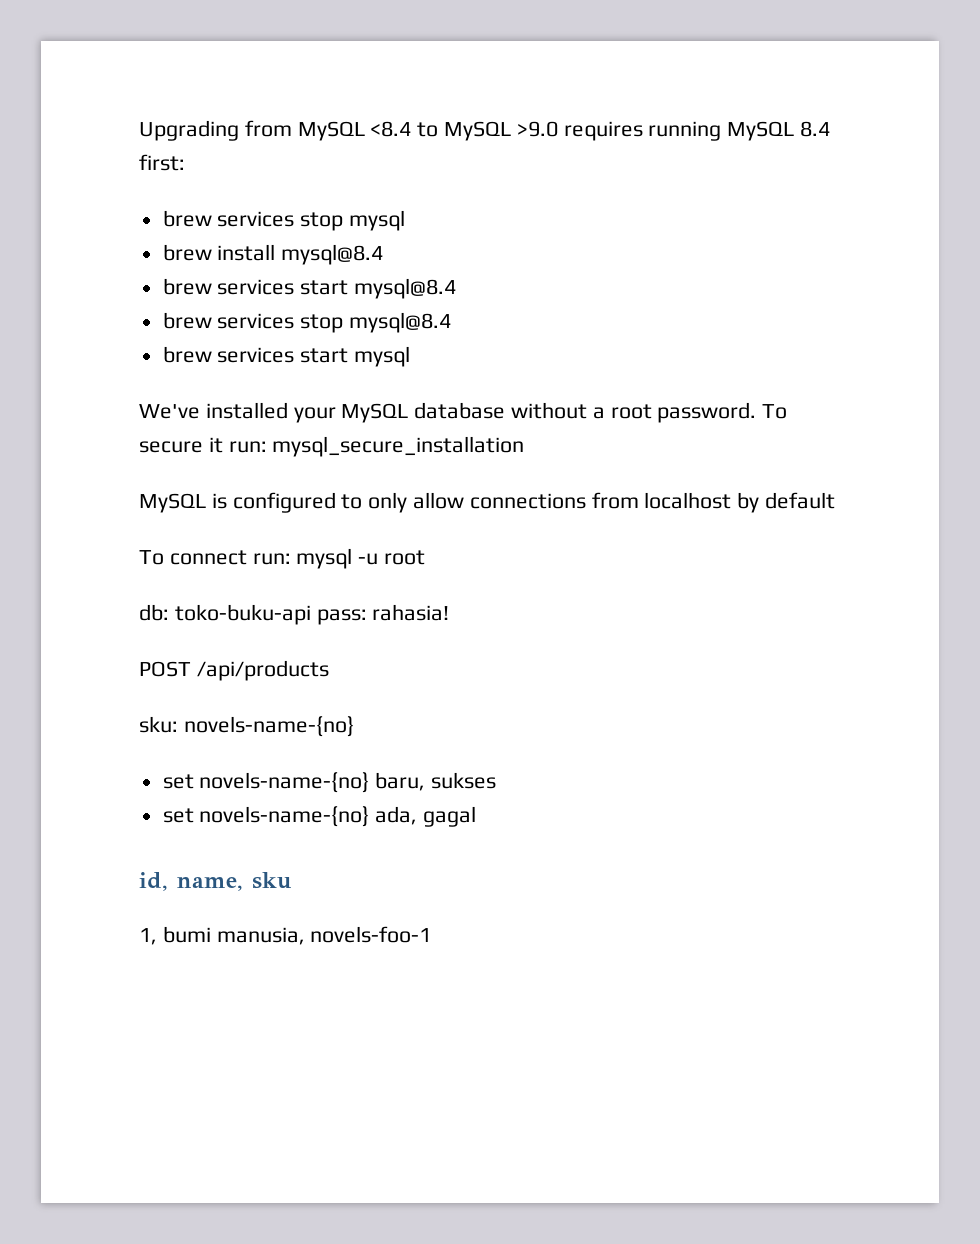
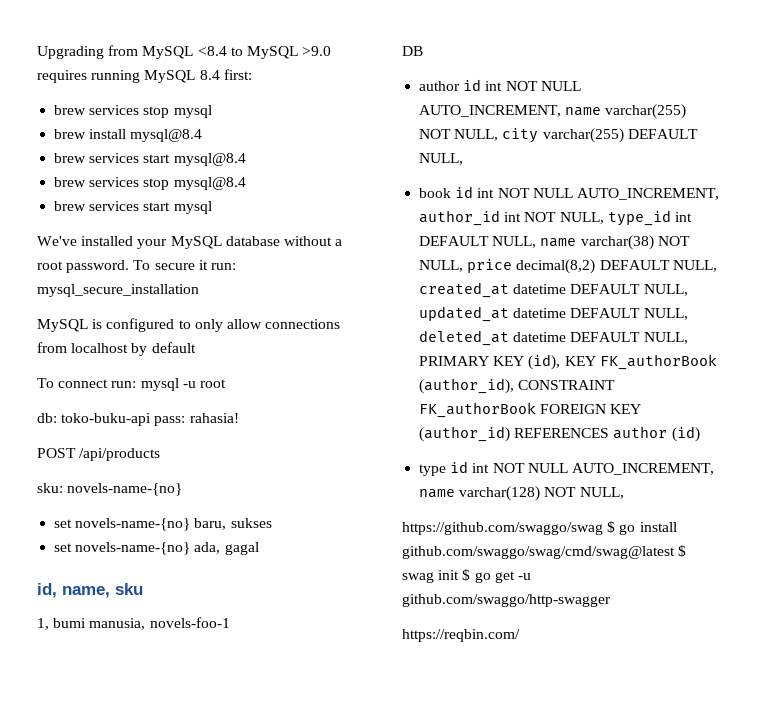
(432, 934) none -> [402,46,423,56] [419,79,581,91] [419,104,687,119] [419,128,698,143] [419,153,464,165] [419,186,719,200] [419,210,692,226] [419,235,690,250] [419,259,717,274] [419,282,688,298] [419,306,688,322] [419,330,688,346] [419,354,717,370] [419,378,616,394] [419,402,642,418] [419,426,700,442] [419,461,714,476] [419,486,624,501] [402,521,677,535] [402,545,687,559] [402,569,531,583] [402,594,611,607] [402,629,520,642] // DB // author id int NOT NULL AUTO_INCREMENT, name varchar(255) NOT NULL, city varchar(255) DEFAULT NULL, // book id int NOT NULL AUTO_INCREMENT, author_id int NOT NULL, type_id int DEFAULT NULL, name varchar(38) NOT NULL, price decimal(8,2) DEFAULT NULL, created_at datetime DEFAULT NULL, updated_at datetime DEFAULT NULL, deleted_at datetime DEFAULT NULL, PRIMARY KEY (id), KEY FK_authorBook (author_id), CONSTRAINT FK_authorBook FOREIGN KEY (author_id) REFERENCES author (id) // type id int NOT NULL AUTO_INCREMENT, name varchar(128) NOT NULL, // https://github.com/swaggo/swag $ go install github.com/swaggo/swag/cmd/swag@latest $ swag init $ go get -u github.com/swaggo/http-swagger // https://reqbin.com/

